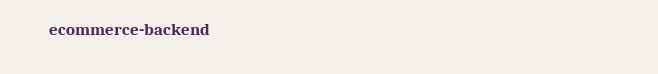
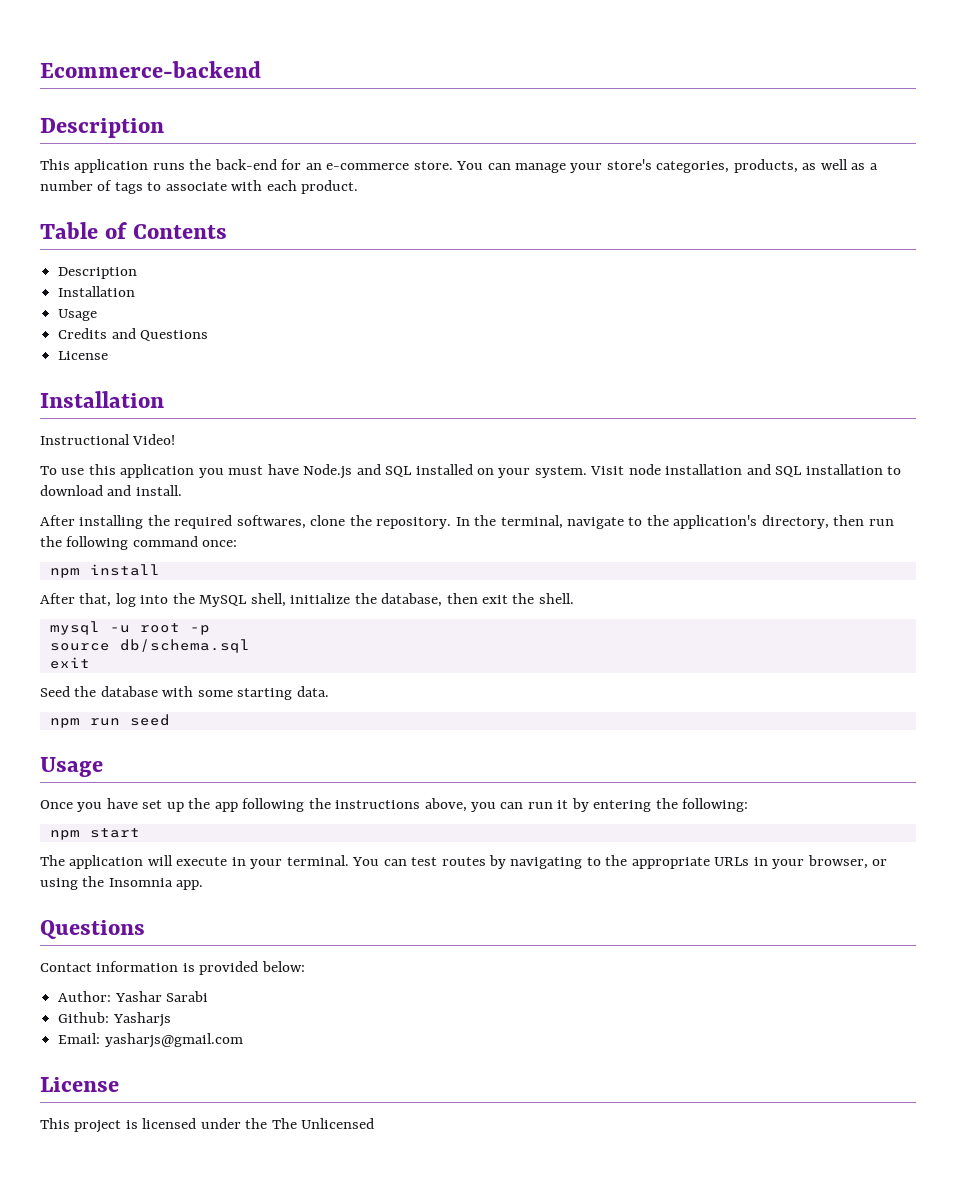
[49,23,210,35] ecommerce-backend -> [40,61,261,78] [40,118,164,138] [40,159,878,173] [40,180,359,194] [40,222,228,239] [58,267,138,279] [58,286,136,297] [58,309,98,321] [58,328,209,341] [58,351,109,360] [40,391,164,408] [40,434,176,445] [40,464,902,479] [40,485,182,496] [40,515,894,529] [40,536,238,550] [49,564,160,578] [40,593,574,607] [49,621,210,635] [49,639,250,653] [49,657,90,669] [40,686,329,700] [49,714,170,728] [40,757,103,777] [40,798,749,812] [49,828,140,840] [40,855,888,869] [40,876,204,890] [40,920,145,939] [40,961,305,975] [58,991,209,1002] [58,1012,171,1027] [58,1033,243,1048] [40,1077,119,1092] [40,1118,375,1133] Ecommerce-backend // Description // This application runs the back-end for an e-commerce store. You can manage your store's categories, products, as well as a number of tags to associate with each product. // Table of Contents // Description // Installation // Usage // Credits and Questions // License // Installation // Instructional Video! // To use this application you must have Node.js and SQL installed on your system. Visit node installation and SQL installation to download and install. // After installing the required softwares, clone the repository. In the terminal, navigate to the application's directory, then run the following command once: // npm install // After that, log into the MySQL shell, initialize the database, then exit the shell. // mysql -u root -p // source db/schema.sql // exit // Seed the database with some starting data. // npm run seed // Usage // Once you have set up the app following the instructions above, you can run it by entering the following: // npm start // The application will execute in your terminal. You can test routes by navigating to the appropriate URLs in your browser, or using the Insomnia app. // Questions // Contact information is provided below: // Author: Yashar Sarabi // Github: Yasharjs // Email: yasharjs@gmail.com // License // This project is licensed under the The Unlicensed

